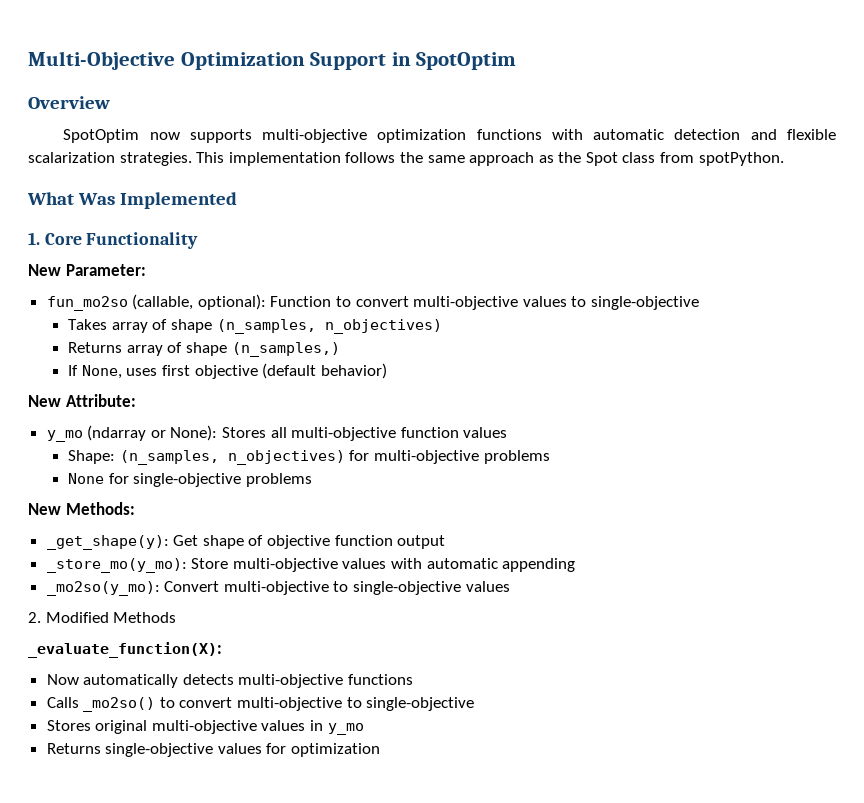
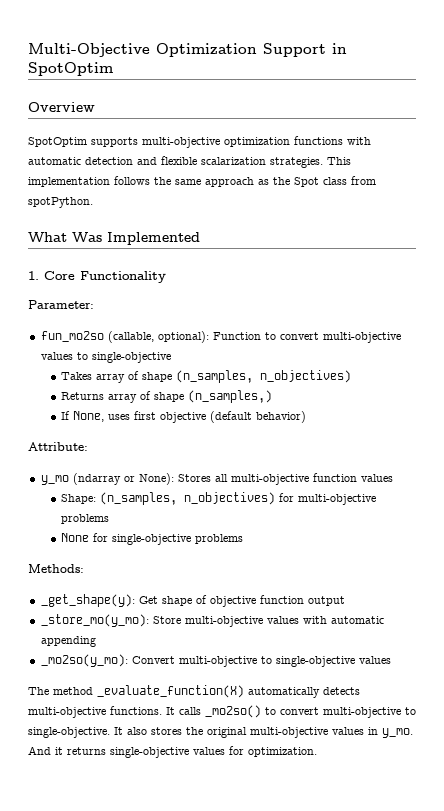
[149,132,180,140] now -> (87, 142) none
[28,264,61,276] New -> (166, 277) none
[28,395,61,407] New -> (307, 417) none
[28,503,61,515] New -> (244, 539) none
[28,612,177,623] [28,642,222,658] [46,674,414,688] [46,697,79,708] 2. Modified Methods // _evaluate_function(X): // Now automatically detects multi-objective functions // Calls -> [28,685,360,698] [28,706,201,718] The method _evaluate_function(X) automatically detects multi-objective functions. It calls
[366,697,475,711] [46,720,364,735] [46,743,101,754] single-objective // Stores original multi-objective values in y_mo // Returns -> [28,727,413,738] [28,746,106,755] single-objective. It also stores the original multi-objective values in y_mo. And it returns
[291,743,381,757] optimization -> [248,747,317,757] optimization.

